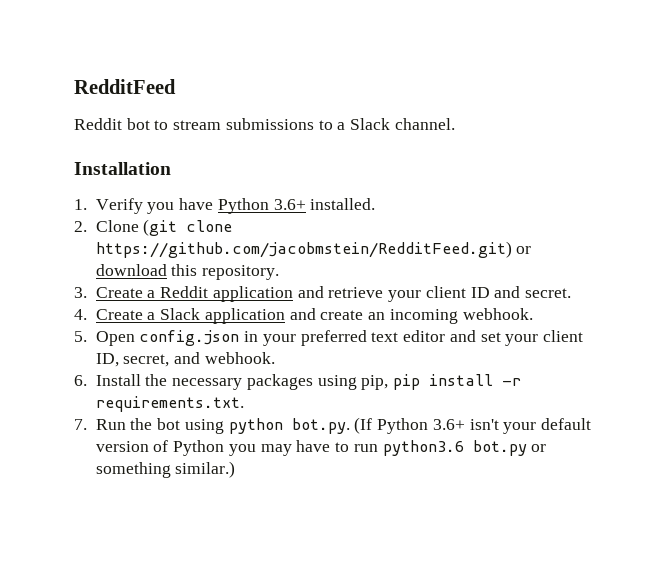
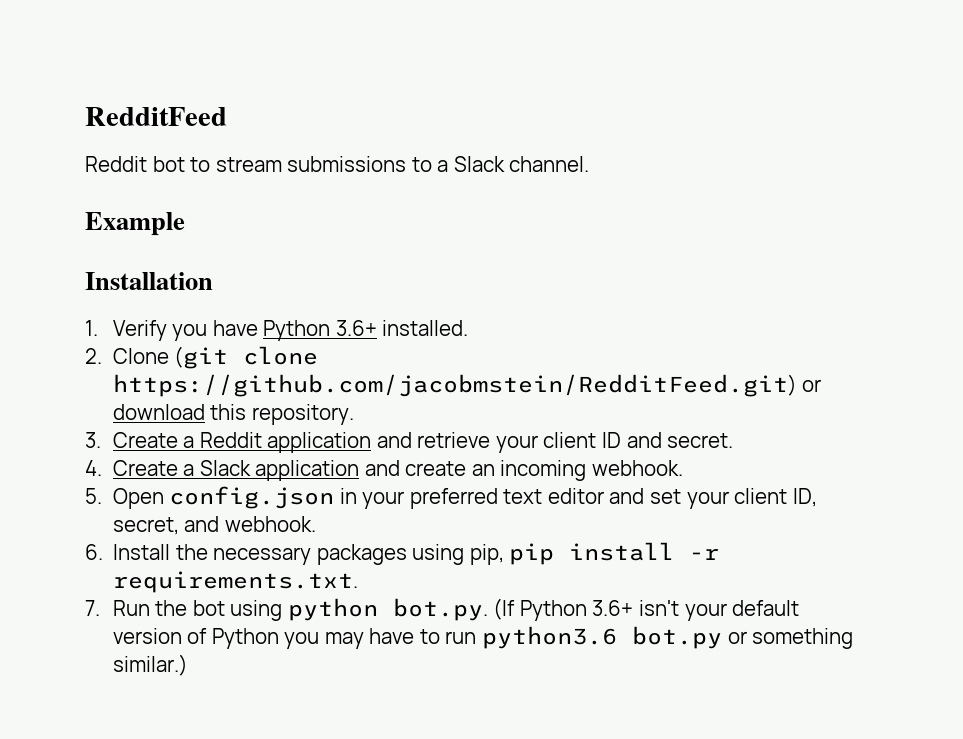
(455, 124) none -> [85,212,185,236] // Example

